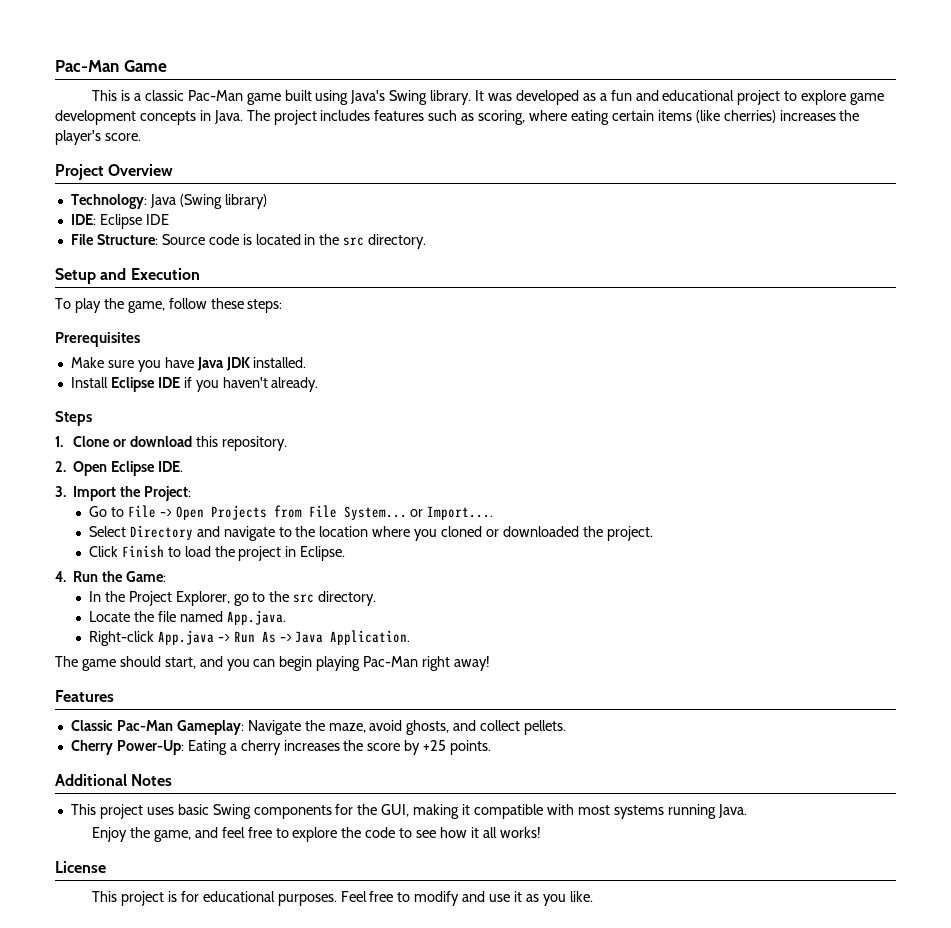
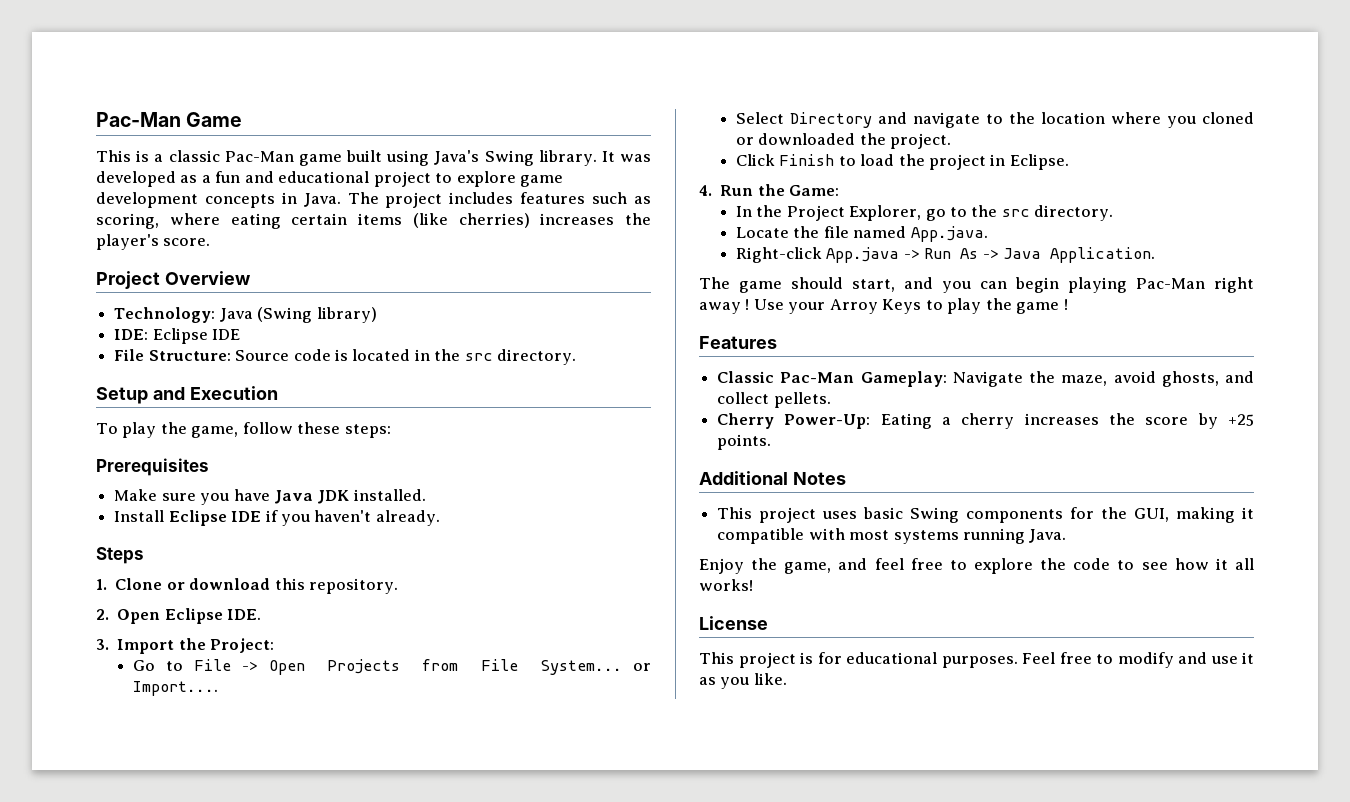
[454,656,491,671] away! -> [699,298,1068,314] away ! Use your Arroy Keys to play the game !

